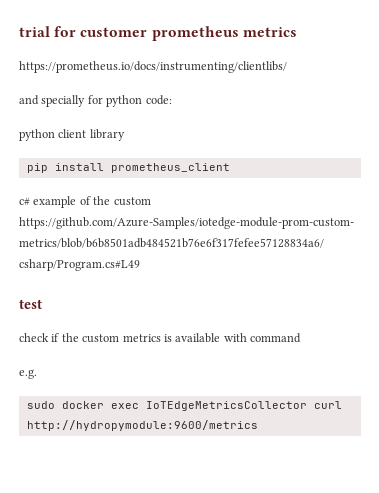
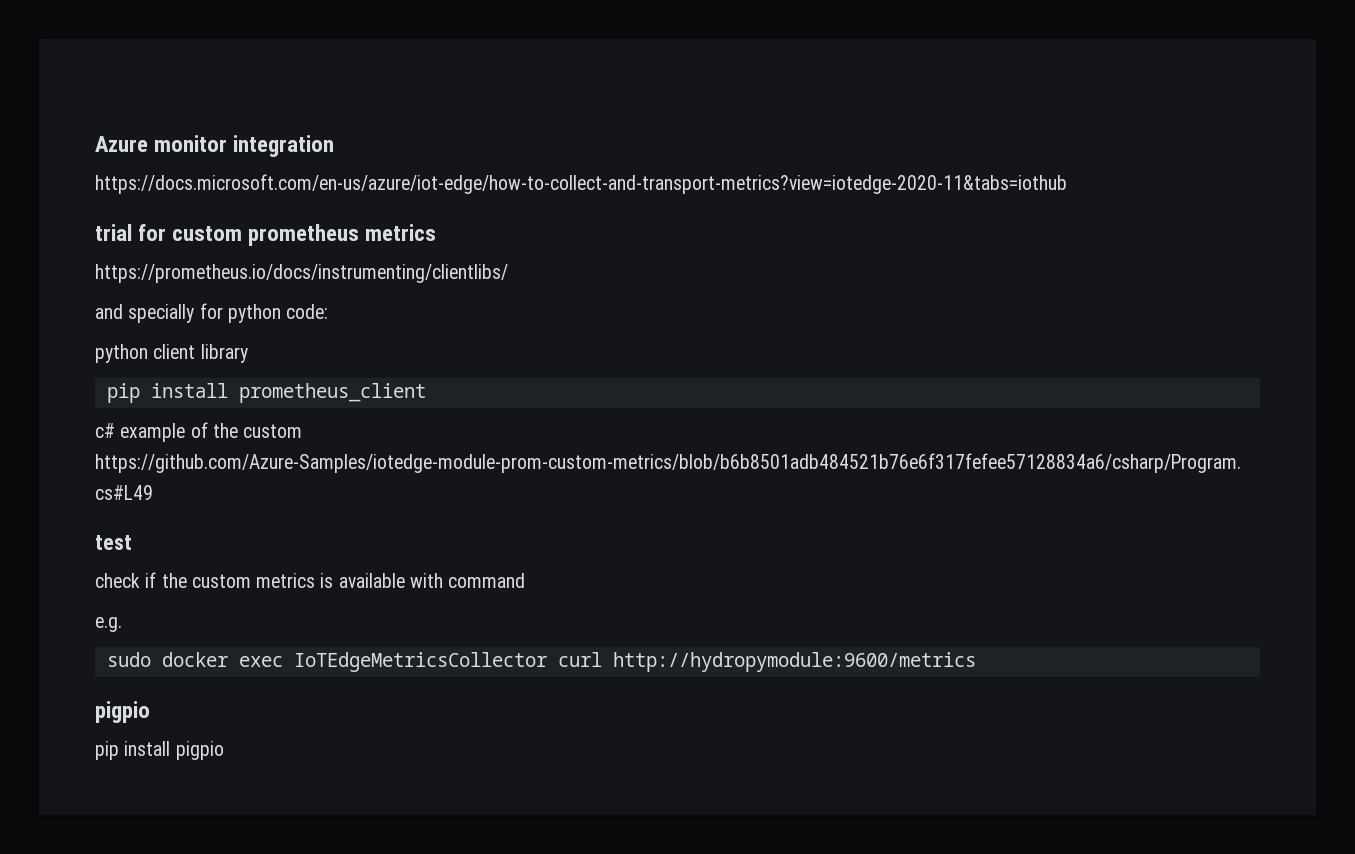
(19, 31) none -> [95,135,335,157] [95,174,1067,194] Azure monitor integration // https://docs.microsoft.com/en-us/azure/iot-edge/how-to-collect-and-transport-metrics?view=iotedge-2020-11&tabs=iothub //
[80,27,148,37] customer -> [172,226,243,241] custom
(258, 425) none -> [95,701,150,723] [95,741,224,760] // pigpio // pip install pigpio

